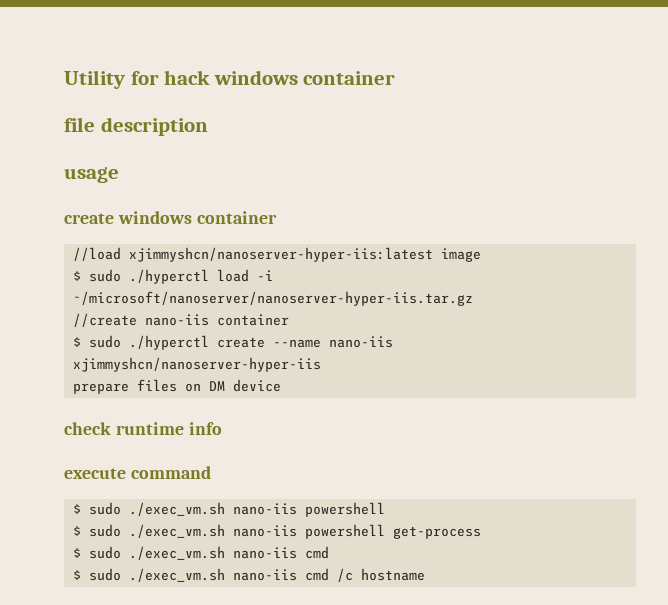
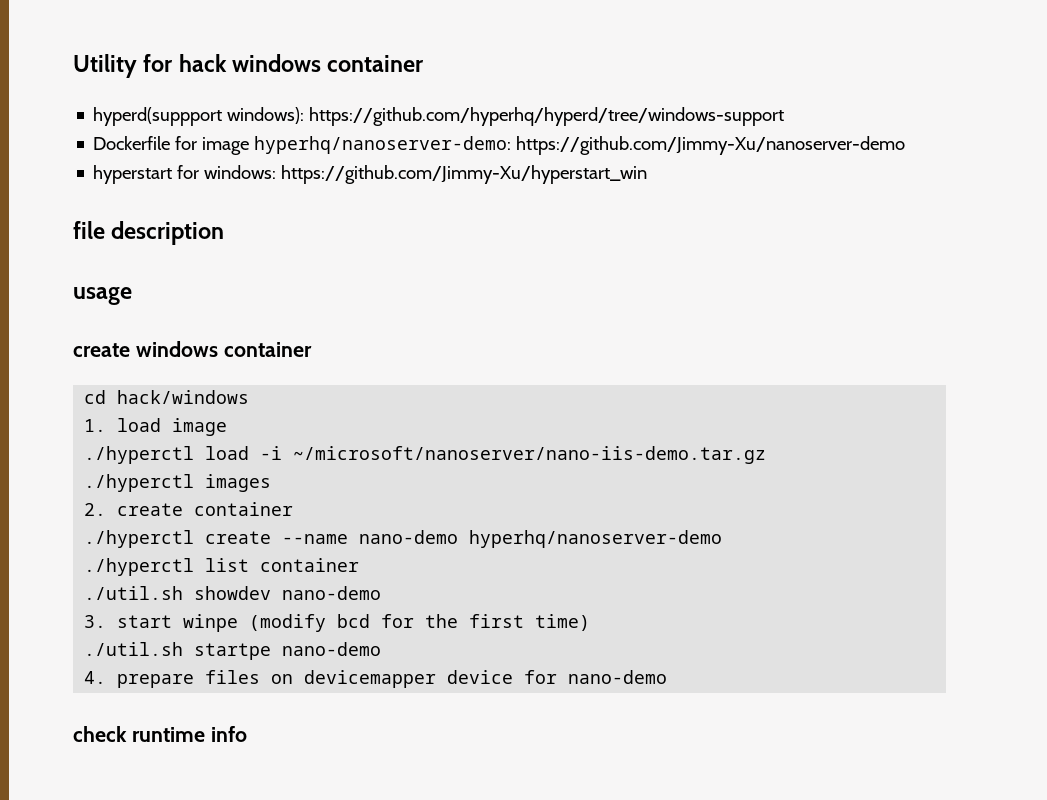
(396, 78) none -> [93,107,785,126] [93,136,906,155] [93,165,648,184] // hyperd(suppport windows): https://github.com/hyperhq/hyperd/tree/windows-support // Dockerfile for image hyperhq/nanoserver-demo: https://github.com/Jimmy-Xu/nanoserver-demo // hyperstart for windows: https://github.com/Jimmy-Xu/hyperstart_win
[72,247,433,262] //load xjimmyshcn/nanoserver-hyper-iis:latest -> [84,390,250,404] [84,418,162,432] cd hack/windows // 1. load
[72,269,121,282] $ sudo -> (228, 427) none
[72,291,473,306] [72,313,289,327] [72,335,121,348] ~/microsoft/nanoserver/nanoserver-hyper-iis.tar.gz // //create nano-iis container // $ sudo -> [293,446,767,464] [84,474,272,492] [84,502,294,516] ~/microsoft/nanoserver/nano-iis-demo.tar.gz // ./hyperctl images // 2. create container //
[328,336,393,348] [72,357,321,372] nano-iis xjimmyshcn/nanoserver-hyper-iis // -> [359,530,723,548] [84,558,360,576] [84,586,382,600] [84,614,591,632] [84,642,382,660] [84,671,107,684] nano-demo hyperhq/nanoserver-demo // ./hyperctl list container // ./util.sh showdev nano-demo // 3. start winpe (modify bcd for the first time) // ./util.sh startpe nano-demo // 4.
[208,381,225,391] DM -> [304,670,437,688] devicemapper
(281, 385) none -> [524,670,668,684] for nano-demo
[64,466,211,479] [72,502,385,517] [72,524,481,539] [72,546,329,560] [72,568,425,582] // execute command // $ sudo ./exec_vm.sh nano-iis powershell // $ sudo ./exec_vm.sh nano-iis powershell get-process // $ sudo ./exec_vm.sh nano-iis cmd // $ sudo ./exec_vm.sh nano-iis cmd /c hostname -> (247, 734) none

